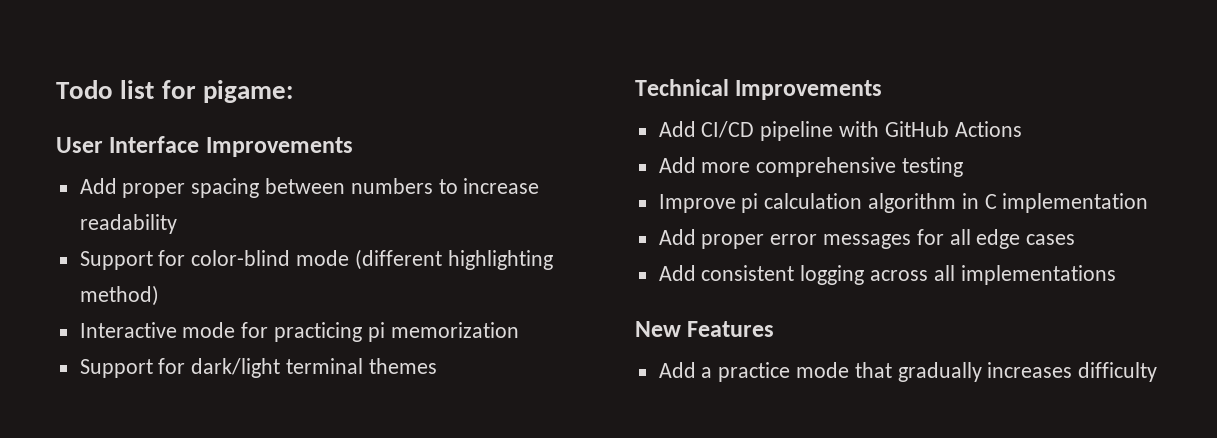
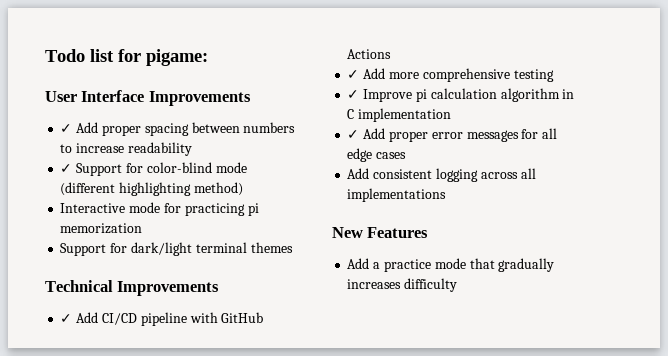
(353, 147) none -> [60,124,73,133] ✓
(177, 224) none -> [60,164,73,173] ✓
(883, 90) none -> [60,314,73,323] ✓
(1022, 129) none -> [347,70,360,79] ✓
(964, 167) none -> [347,90,360,99] ✓
(1149, 203) none -> [347,130,360,139] ✓

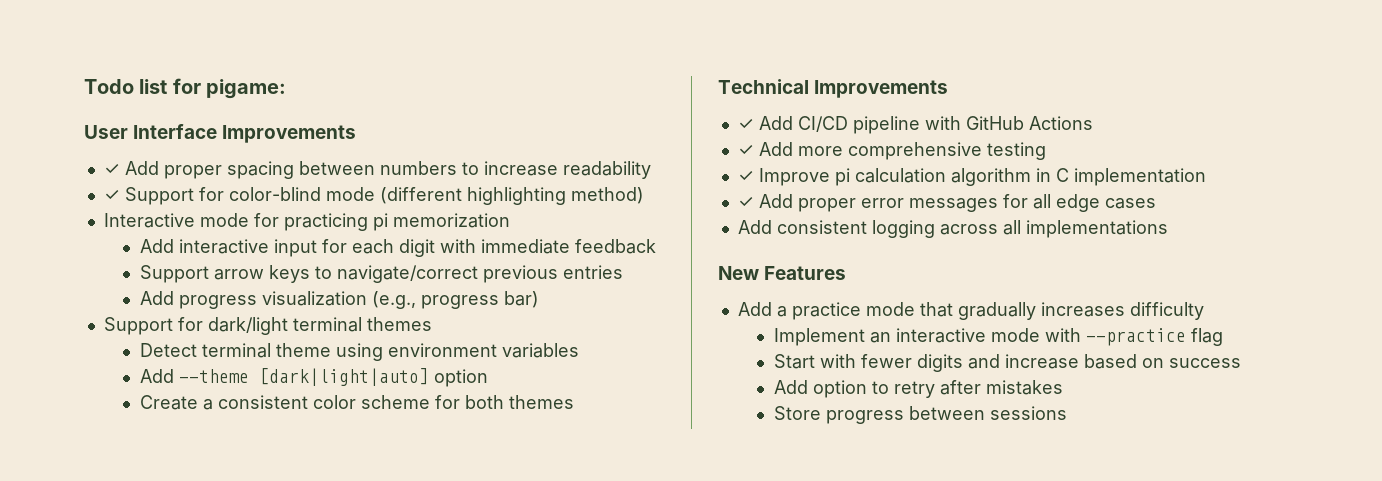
(143, 228) none -> [139,239,656,257] [139,265,623,283] [139,291,539,309] // Add interactive input for each digit with immediate feedback // Support arrow keys to navigate/correct previous entries // Add progress visualization (e.g., progress bar)
(293, 247) none -> [139,343,579,361] [139,368,488,387] [139,395,574,410] // Detect terminal theme using environment variables // Add --theme [dark|light|auto] option // Create a consistent color scheme for both themes
(458, 285) none -> [773,328,1223,346] [773,354,1241,372] [773,380,1063,398] [773,406,1067,424] // Implement an interactive mode with --practice flag // Start with fewer digits and increase based on success // Add option to retry after mistakes // Store progress between sessions

